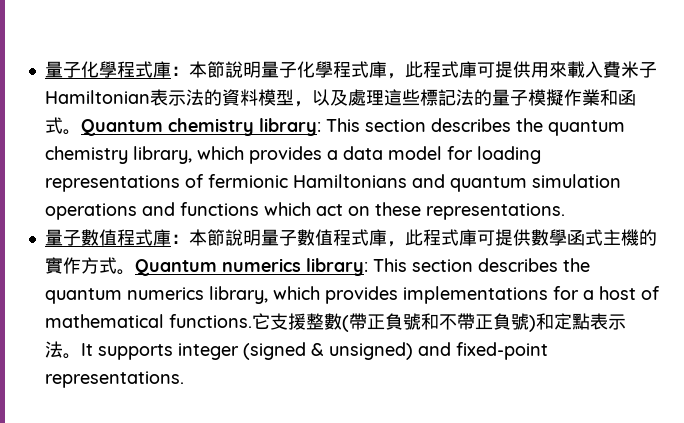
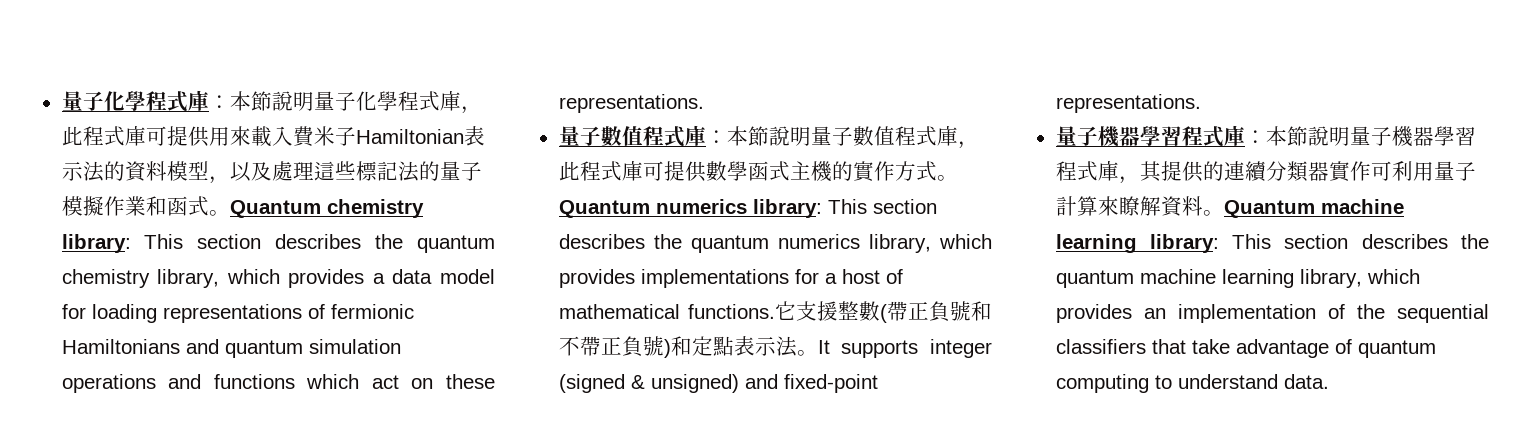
(184, 379) none -> [1055,125,1476,147] [1055,161,1476,184] [1055,196,1404,218] [1055,234,1489,253] [1055,269,1420,288] [1055,304,1489,323] [1055,339,1436,358] [1055,374,1329,393] // 量子機器學習程式庫：本節說明量子機器學習程式庫，其提供的連續分類器實作可利用量子計算來瞭解資料。Quantum machine learning library: This section describes the quantum machine learning library, which provides an implementation of the sequential classifiers that take advantage of quantum computing to understand data.

